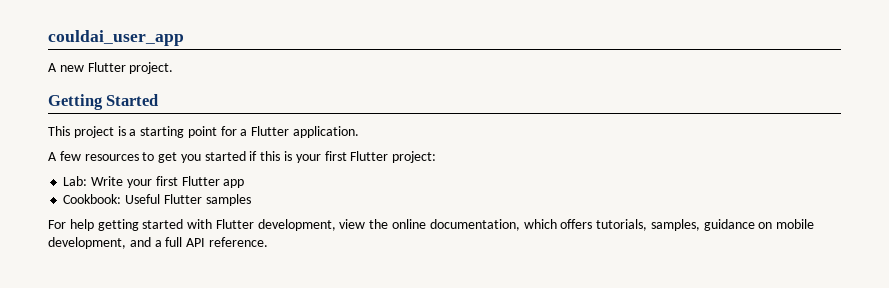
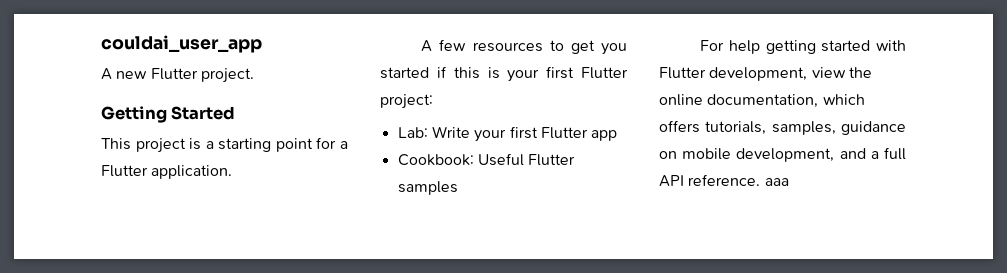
(268, 242) none -> [764,178,789,186] aaa

